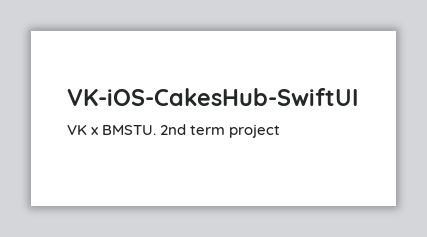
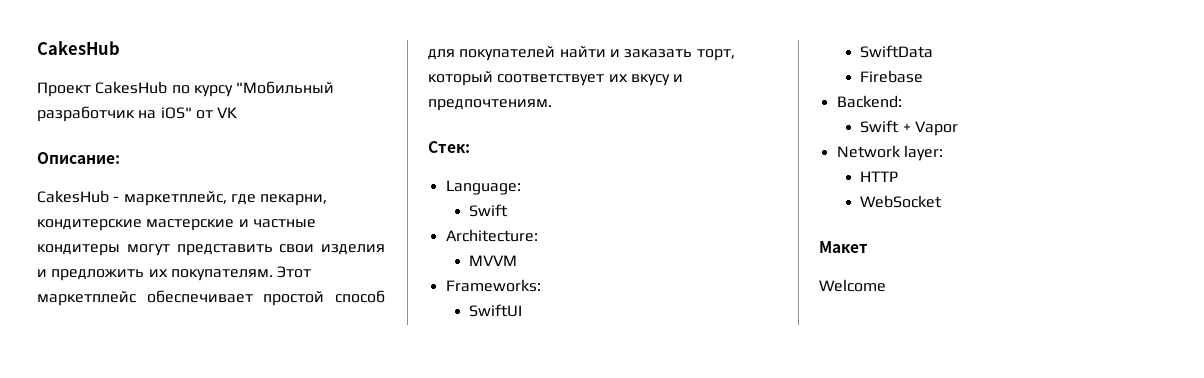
[67,88,358,106] [67,124,281,138] VK-iOS-CakesHub-SwiftUI // VK x BMSTU. 2nd term project -> [37,41,120,55] [37,81,335,97] [37,106,238,122] [37,152,120,164] [37,190,328,206] [37,219,316,231] [37,244,385,256] [37,266,312,281] [37,290,386,306] [428,46,735,61] [428,71,684,86] [428,99,552,111] [428,141,470,153] [445,180,521,195] [469,204,509,217] [445,229,538,242] [469,255,518,266] [445,279,541,292] [469,304,523,317] [860,45,934,58] [860,70,924,83] [836,95,902,108] [860,120,959,136] [836,145,943,161] [860,171,899,182] [860,195,943,208] [819,241,868,253] [819,279,886,292] CakesHub // Проект CakesHub по курсу "Мобильный разработчик на iOS" от VK // Описание: // CakesHub - маркетплейс, где пекарни, кондитерские мастерские и частные кондитеры могут представить свои изделия и предложить их покупателям. Этот маркетплейс обеспечивает простой способ для покупателей найти и заказать торт, который соответствует их вкусу и предпочтениям. // Стек: // Language: // Swift // Architecture: // MVVM // Frameworks: // SwiftUI // SwiftData // Firebase // Backend: // Swift + Vapor // Network layer: // HTTP // WebSocket // Макет // Welcome

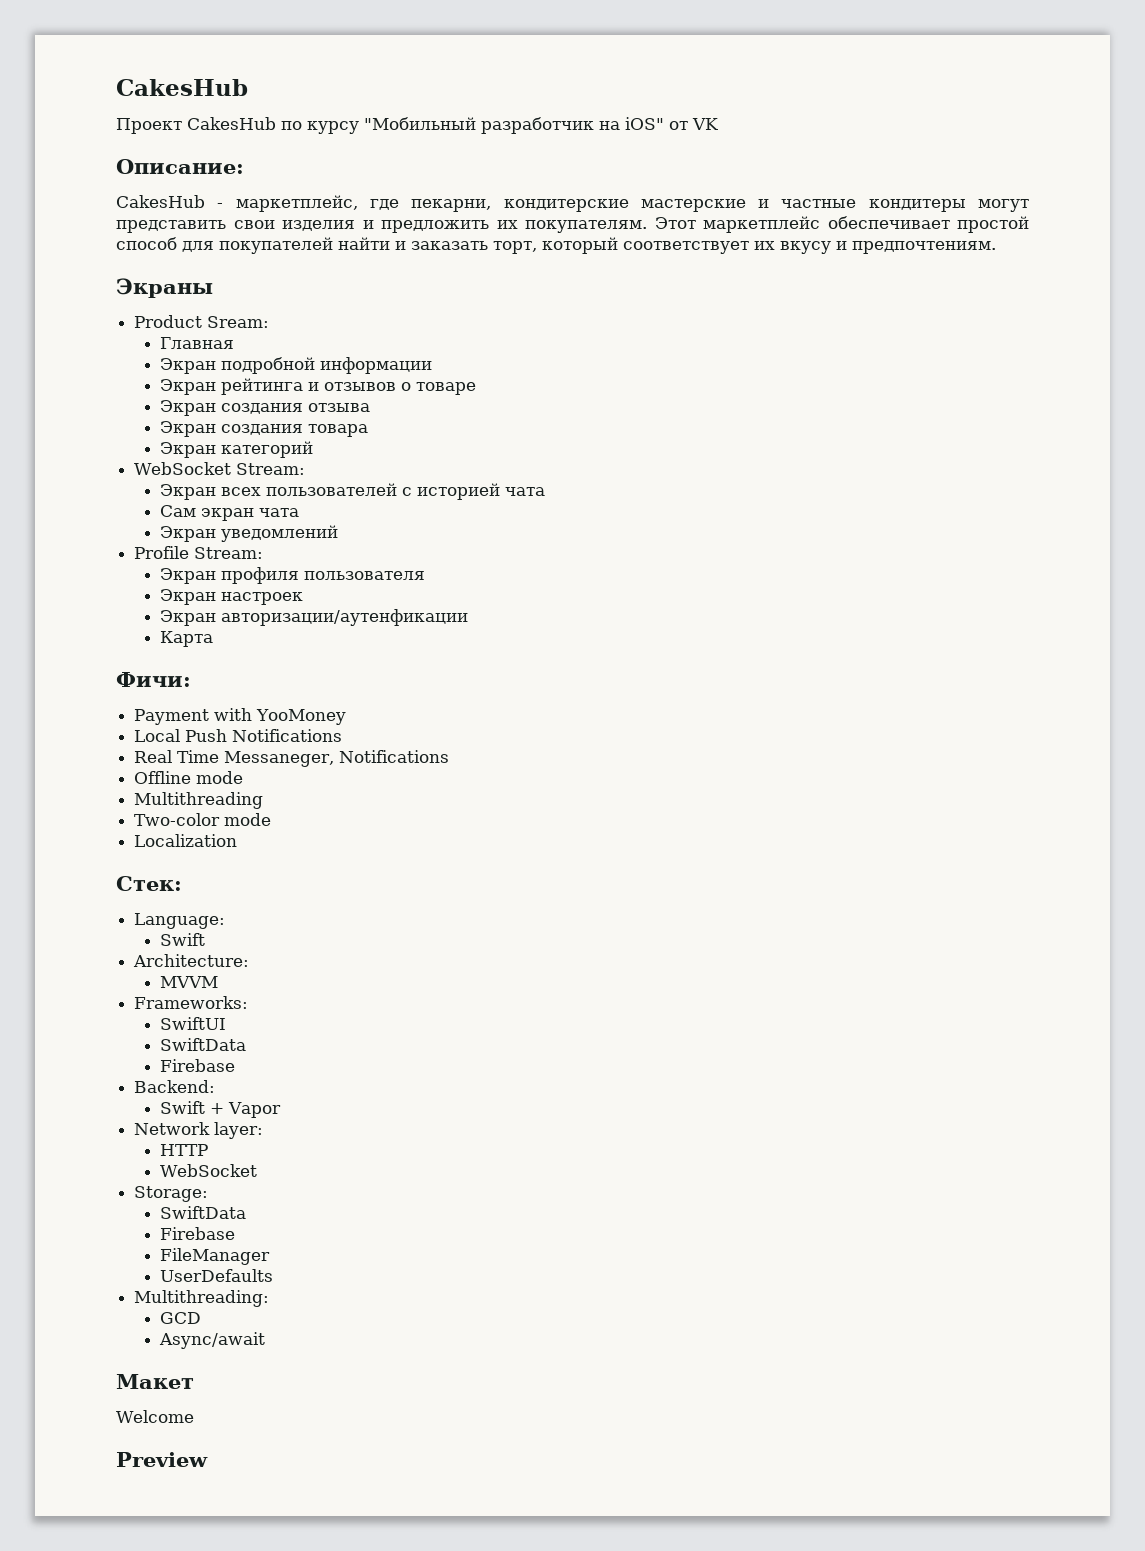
(552, 105) none -> [116,278,213,298] [134,315,270,328] [159,337,234,349] [159,357,432,374] [159,378,476,395] [159,400,370,416] [159,421,368,437] [159,441,313,458] [134,462,306,475] [159,483,545,500] [159,505,299,521] [159,525,338,542] [134,546,264,559] [159,567,425,584] [159,589,303,605] [159,609,468,626] [159,631,213,647] [116,672,191,687] [134,708,347,725] [134,729,343,742] [134,750,450,767] [134,771,244,784] [134,792,264,809] [134,813,272,826] [134,834,238,847] // Экраны // Product Sream: // Главная // Экран подробной информации // Экран рейтинга и отзывов о товаре // Экран создания отзыва // Экран создания товара // Экран категорий // WebSocket Stream: // Экран всех пользователей с историей чата // Сам экран чата // Экран уведомлений // Profile Stream: // Экран профиля пользователя // Экран настроек // Экран авторизации/аутенфикации // Карта // Фичи: // Payment with YooMoney // Local Push Notifications // Real Time Messaneger, Notifications // Offline mode // Multithreading // Two-color mode // Localization
(943, 201) none -> [134,1186,209,1202] [159,1206,246,1219] [159,1227,235,1240] [159,1248,270,1265] [159,1269,273,1282] [134,1290,270,1307] [159,1312,201,1324] [158,1332,265,1349] // Storage: // SwiftData // Firebase // FileManager // UserDefaults // Multithreading: // GCD // Async/await
(886, 285) none -> [116,1452,208,1467] // Preview

